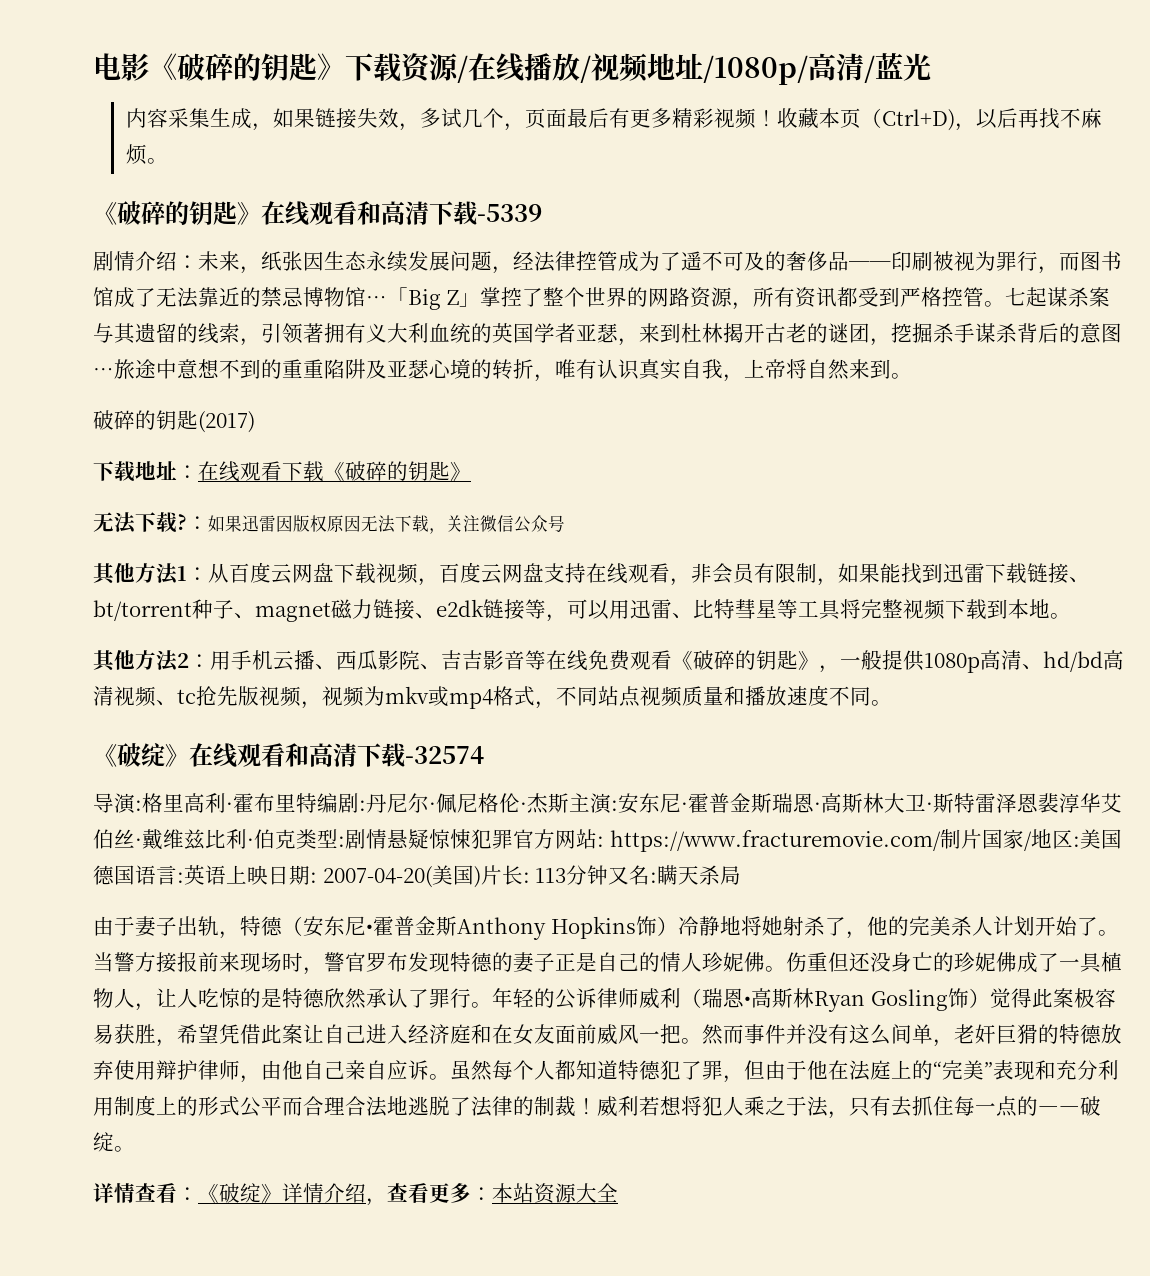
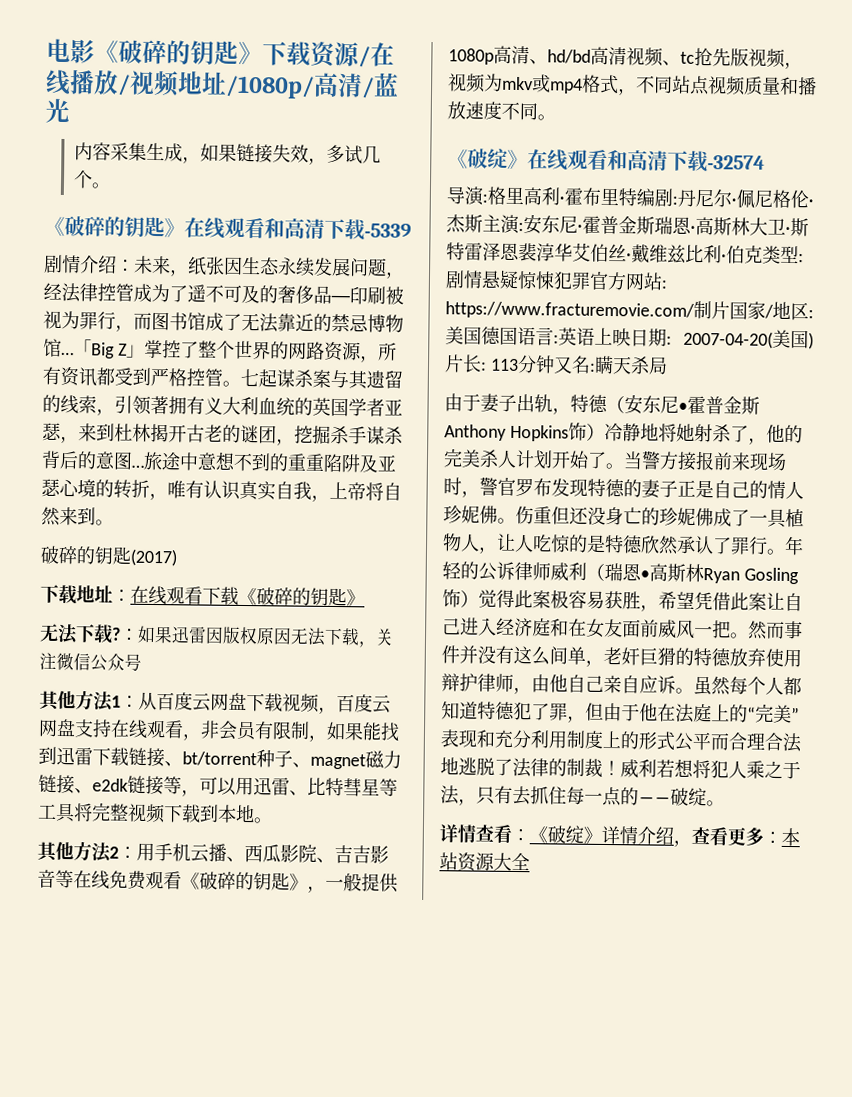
[503,108,1102,131] [125,144,147,165] ，页面最后有更多精彩视频！收藏本页（Ctrl+D)，以后再找不麻烦 -> (93, 179) none

